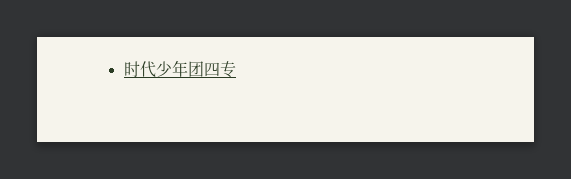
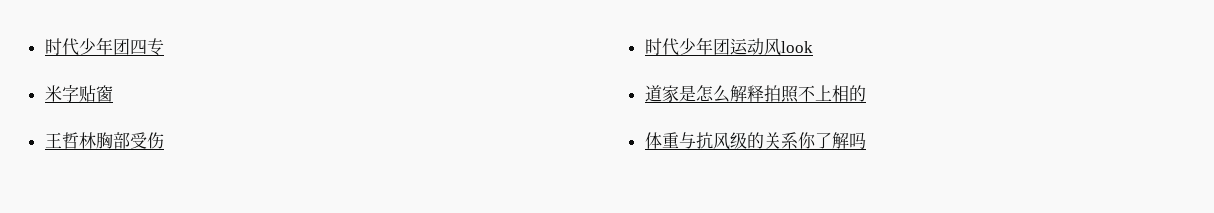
(236, 69) none -> [44,85,113,102] [44,132,164,149] [644,37,813,56] [644,85,866,103] [644,132,866,150] // 米字贴窗 // 王哲林胸部受伤 // 时代少年团运动风look // 道家是怎么解释拍照不上相的 // 体重与抗风级的关系你了解吗

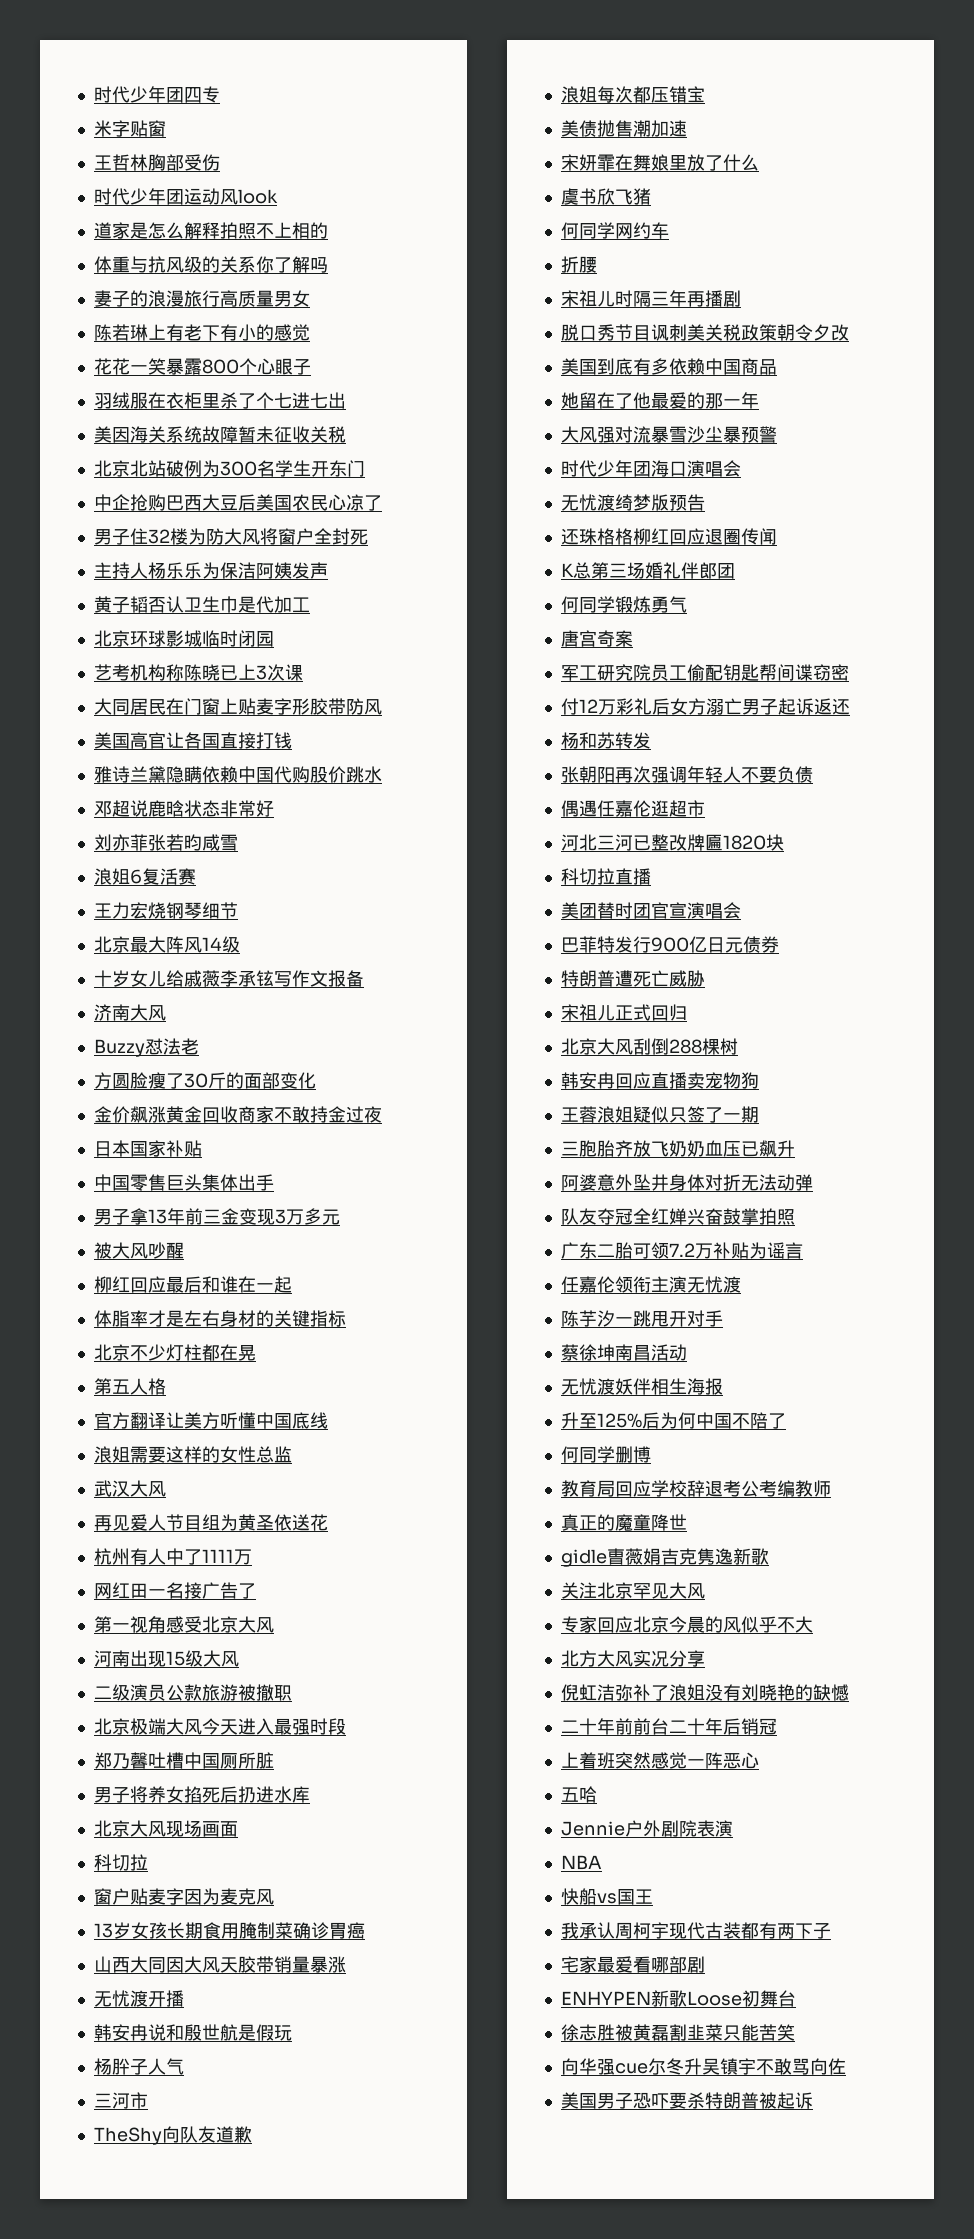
(866, 140) none -> [93,290,310,307] [93,324,310,341] [93,358,311,375] [93,392,346,409] [93,426,346,443] [93,460,365,477] [93,494,382,511] [93,528,368,545] [93,562,328,579] [93,596,310,613] [93,630,274,647] [93,664,303,681] [93,698,382,715] [93,732,292,749] [93,766,382,783] [93,800,274,817] [93,834,238,851] [93,868,196,885] [93,902,238,919] [93,936,240,953] [93,970,364,987] [93,1004,166,1021] [93,1038,199,1057] [93,1072,316,1089] [93,1106,382,1123] [93,1140,202,1157] [93,1174,274,1191] [93,1208,340,1225] [93,1242,184,1259] [93,1276,292,1293] [93,1310,346,1327] [93,1344,256,1361] [93,1378,166,1395] [93,1412,328,1429] [93,1446,292,1463] [93,1480,166,1497] [93,1514,328,1531] [93,1548,252,1565] [93,1582,256,1599] [93,1616,274,1633] [93,1650,239,1667] [93,1684,292,1701] [93,1718,346,1735] [93,1752,274,1769] [93,1786,310,1803] [93,1820,238,1837] [93,1854,148,1871] [93,1888,274,1905] [93,1922,365,1939] [93,1956,346,1973] [93,1990,184,2007] [93,2024,292,2041] [93,2058,184,2075] [93,2092,148,2109] [93,2126,252,2145] [560,86,705,103] [560,120,687,137] [560,154,759,171] [560,188,651,205] [560,222,669,239] [560,256,597,273] [560,290,741,307] [560,324,849,341] [560,358,777,375] [560,392,759,409] [560,426,777,443] [560,460,741,477] [560,494,705,511] [560,528,777,545] [560,562,735,579] [560,596,687,613] [560,630,633,647] [560,664,849,681] [560,698,850,715] [560,732,651,749] [560,766,813,783] [560,800,705,817] [560,834,784,851] [560,868,651,885] [560,902,741,919] [560,936,779,953] [560,970,705,987] [560,1004,687,1021] [560,1038,738,1055] [560,1072,759,1089] [560,1106,759,1123] [560,1140,795,1157] [560,1174,813,1191] [560,1208,795,1225] [560,1242,803,1259] [560,1276,741,1293] [560,1310,723,1327] [560,1344,687,1361] [560,1378,723,1395] [560,1412,786,1429] [560,1446,651,1463] [560,1480,831,1497] [560,1514,687,1531] [560,1548,769,1567] [560,1582,705,1599] [560,1616,813,1633] [560,1650,705,1667] [560,1684,849,1701] [560,1718,777,1735] [560,1752,759,1769] [560,1786,597,1803] [560,1820,733,1837] [560,1855,602,1870] [560,1888,653,1905] [560,1922,831,1939] [560,1956,705,1973] [560,1990,796,2007] [560,2024,795,2041] [560,2058,846,2075] [560,2092,813,2109] // 妻子的浪漫旅行高质量男女 // 陈若琳上有老下有小的感觉 // 花花一笑暴露800个心眼子 // 羽绒服在衣柜里杀了个七进七出 // 美因海关系统故障暂未征收关税 // 北京北站破例为300名学生开东门 // 中企抢购巴西大豆后美国农民心凉了 // 男子住32楼为防大风将窗户全封死 // 主持人杨乐乐为保洁阿姨发声 // 黄子韬否认卫生巾是代加工 // 北京环球影城临时闭园 // 艺考机构称陈晓已上3次课 // 大同居民在门窗上贴麦字形胶带防风 // 美国高官让各国直接打钱 // 雅诗兰黛隐瞒依赖中国代购股价跳水 // 邓超说鹿晗状态非常好 // 刘亦菲张若昀咸雪 // 浪姐6复活赛 // 王力宏烧钢琴细节 // 北京最大阵风14级 // 十岁女儿给戚薇李承铉写作文报备 // 济南大风 // Buzzy怼法老 // 方圆脸瘦了30斤的面部变化 // 金价飙涨黄金回收商家不敢持金过夜 // 日本国家补贴 // 中国零售巨头集体出手 // 男子拿13年前三金变现3万多元 // 被大风吵醒 // 柳红回应最后和谁在一起 // 体脂率才是左右身材的关键指标 // 北京不少灯柱都在晃 // 第五人格 // 官方翻译让美方听懂中国底线 // 浪姐需要这样的女性总监 // 武汉大风 // 再见爱人节目组为黄圣依送花 // 杭州有人中了1111万 // 网红田一名接广告了 // 第一视角感受北京大风 // 河南出现15级大风 // 二级演员公款旅游被撤职 // 北京极端大风今天进入最强时段 // 郑乃馨吐槽中国厕所脏 // 男子将养女掐死后扔进水库 // 北京大风现场画面 // 科切拉 // 窗户贴麦字因为麦克风 // 13岁女孩长期食用腌制菜确诊胃癌 // 山西大同因大风天胶带销量暴涨 // 无忧渡开播 // 韩安冉说和殷世航是假玩 // 杨肸子人气 // 三河市 // TheShy向队友道歉 // 浪姐每次都压错宝 // 美债抛售潮加速 // 宋妍霏在舞娘里放了什么 // 虞书欣飞猪 // 何同学网约车 // 折腰 // 宋祖儿时隔三年再播剧 // 脱口秀节目讽刺美关税政策朝令夕改 // 美国到底有多依赖中国商品 // 她留在了他最爱的那一年 // 大风强对流暴雪沙尘暴预警 // 时代少年团海口演唱会 // 无忧渡绮梦版预告 // 还珠格格柳红回应退圈传闻 // K总第三场婚礼伴郎团 // 何同学锻炼勇气 // 唐宫奇案 // 军工研究院员工偷配钥匙帮间谍窃密 // 付12万彩礼后女方溺亡男子起诉返还 // 杨和苏转发 // 张朝阳再次强调年轻人不要负债 // 偶遇任嘉伦逛超市 // 河北三河已整改牌匾1820块 // 科切拉直播 // 美团替时团官宣演唱会 // 巴菲特发行900亿日元债券 // 特朗普遭死亡威胁 // 宋祖儿正式回归 // 北京大风刮倒288棵树 // 韩安冉回应直播卖宠物狗 // 王蓉浪姐疑似只签了一期 // 三胞胎齐放飞奶奶血压已飙升 // 阿婆意外坠井身体对折无法动弹 // 队友夺冠全红婵兴奋鼓掌拍照 // 广东二胎可领7.2万补贴为谣言 // 任嘉伦领衔主演无忧渡 // 陈芋汐一跳甩开对手 // 蔡徐坤南昌活动 // 无忧渡妖伴相生海报 // 升至125%后为何中国不陪了 // 何同学删博 // 教育局回应学校辞退考公考编教师 // 真正的魔童降世 // gidle曺薇娟吉克隽逸新歌 // 关注北京罕见大风 // 专家回应北京今晨的风似乎不大 // 北方大风实况分享 // 倪虹洁弥补了浪姐没有刘晓艳的缺憾 // 二十年前前台二十年后销冠 // 上着班突然感觉一阵恶心 // 五哈 // Jennie户外剧院表演 // NBA // 快船vs国王 // 我承认周柯宇现代古装都有两下子 // 宅家最爱看哪部剧 // ENHYPEN新歌Loose初舞台 // 徐志胜被黄磊割韭菜只能苦笑 // 向华强cue尔冬升吴镇宇不敢骂向佐 // 美国男子恐吓要杀特朗普被起诉

